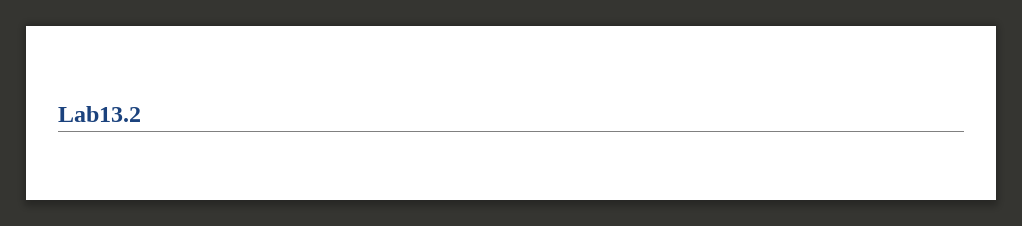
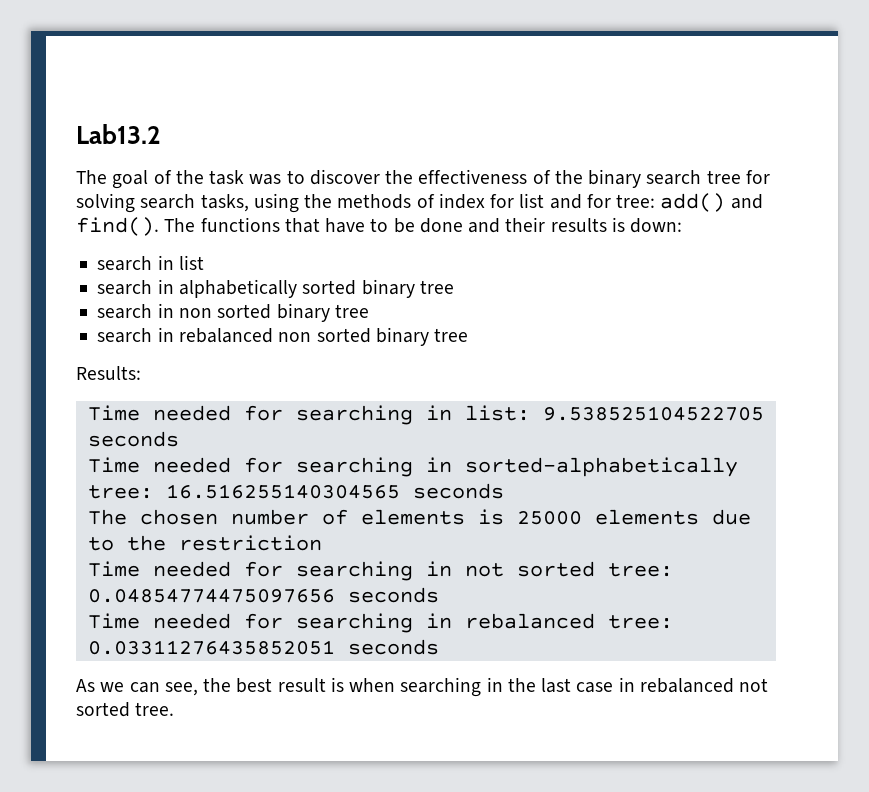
(141, 114) none -> [76,169,770,189] [76,193,763,213] [76,217,683,236] [97,255,204,271] [97,279,454,298] [97,303,369,322] [97,327,469,346] [76,366,141,380] [87,405,764,425] [87,431,179,447] [87,457,738,477] [87,483,504,499] [87,509,751,525] [87,535,322,551] [87,561,673,581] [87,587,439,603] [87,613,673,633] [87,639,439,655] [76,677,769,697] [76,702,175,717] // The goal of the task was to discover the effectiveness of the binary search tree for solving search tasks, using the methods of index for list and for tree: add() and find(). The functions that have to be done and their results is down: // search in list // search in alphabetically sorted binary tree // search in non sorted binary tree // search in rebalanced non sorted binary tree // Results: // Time needed for searching in list: 9.538525104522705 seconds // Time needed for searching in sorted-alphabetically tree: 16.516255140304565 seconds // The chosen number of elements is 25000 elements due to the restriction // Time needed for searching in not sorted tree: 0.04854774475097656 seconds // Time needed for searching in rebalanced tree: 0.03311276435852051 seconds // As we can see, the best result is when searching in the last case in rebalanced not sorted tree.

